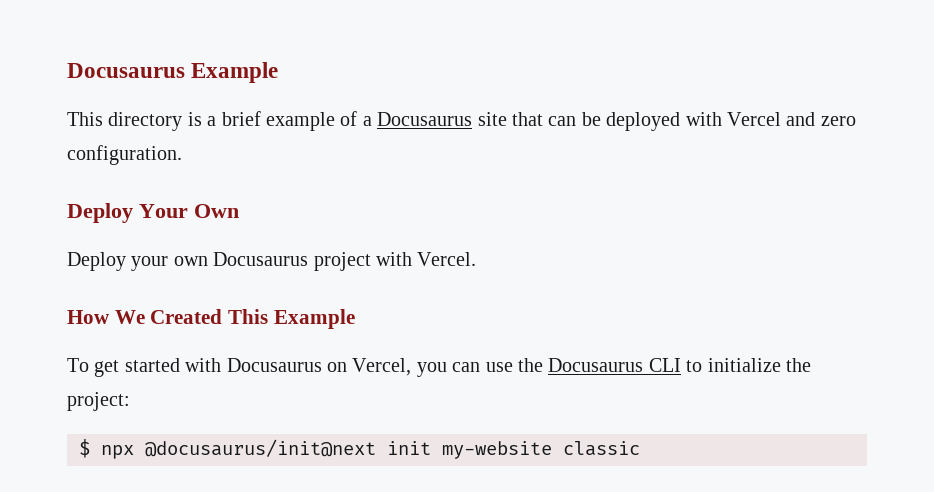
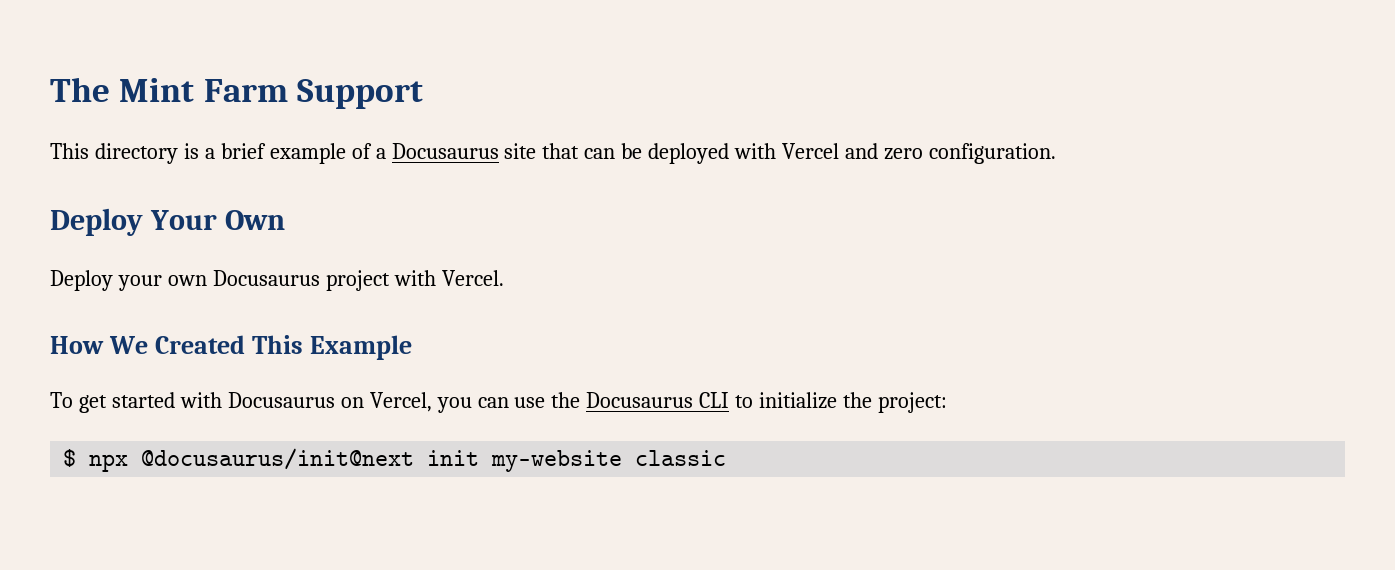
[67,62,279,83] Docusaurus Example -> [50,77,423,109] The Mint Farm Support

